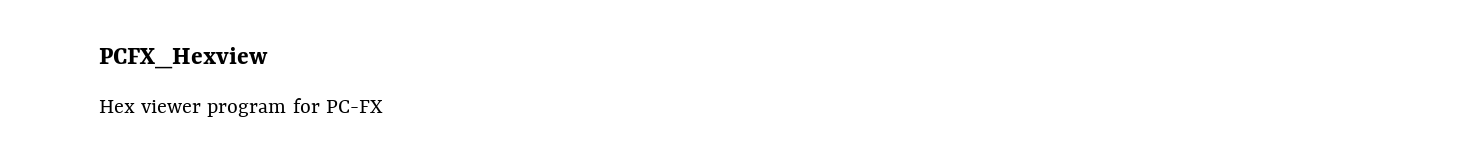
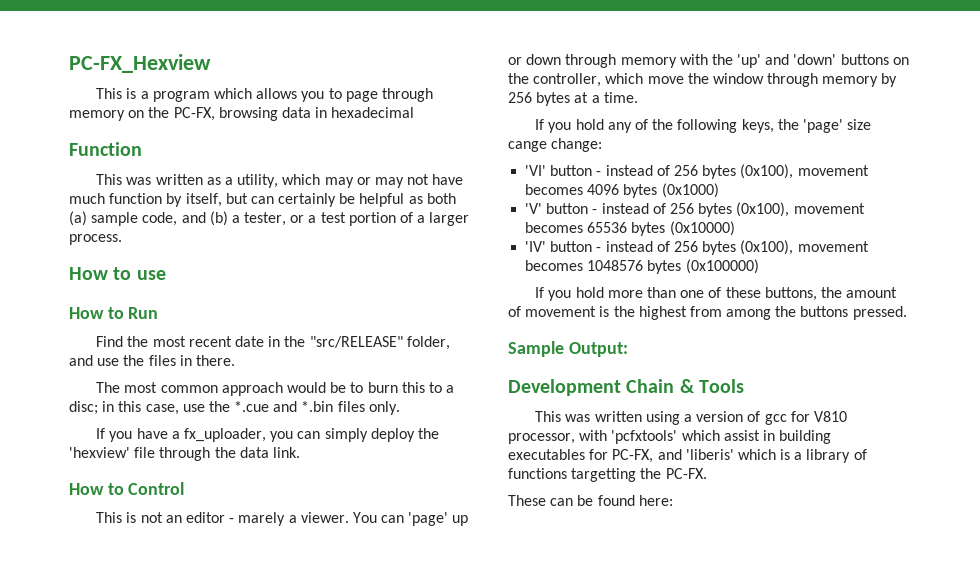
[99,47,268,69] [99,98,383,117] PCFX_Hexview // Hex viewer program for PC-FX -> [69,54,211,73] [96,88,433,102] [69,107,415,121] [69,142,142,156] [96,174,464,188] [69,193,456,207] [69,211,470,226] [69,234,122,245] [69,267,166,280] [69,307,159,319] [96,336,450,350] [69,355,235,366] [96,382,455,396] [69,401,400,415] [96,428,439,442] [69,447,300,461] [69,482,185,495] [96,512,469,526] [508,54,909,68] [508,73,898,87] [508,92,638,106] [535,119,872,133] [508,138,603,152] [525,164,869,179] [525,183,719,198] [525,202,865,217] [525,221,735,236] [525,240,869,255] [525,259,759,274] [535,287,898,301] [508,306,907,320] [508,341,628,357] [508,379,744,396] [535,411,847,425] [508,430,832,444] [508,449,867,463] [508,468,707,482] [508,495,673,506] PC-FX_Hexview // This is a program which allows you to page through memory on the PC-FX, browsing data in hexadecimal // Function // This was written as a utility, which may or may not have much function by itself, but can certainly be helpful as both (a) sample code, and (b) a tester, or a test portion of a larger process. // How to use // How to Run // Find the most recent date in the "src/RELEASE" folder, and use the files in there. // The most common approach would be to burn this to a disc; in this case, use the *.cue and *.bin files only. // If you have a fx_uploader, you can simply deploy the 'hexview' file through the data link. // How to Control // This is not an editor - marely a viewer. You can 'page' up or down through memory with the 'up' and 'down' buttons on the controller, which move the window through memory by 256 bytes at a time. // If you hold any of the following keys, the 'page' size cange change: // 'VI' button - instead of 256 bytes (0x100), movement becomes 4096 bytes (0x1000) // 'V' button - instead of 256 bytes (0x100), movement becomes 65536 bytes (0x10000) // 'IV' button - instead of 256 bytes (0x100), movement becomes 1048576 bytes (0x100000) // If you hold more than one of these buttons, the amount of movement is the highest from among the buttons pressed. // Sample Output: // Development Chain & Tools // This was written using a version of gcc for V810 processor, with 'pcfxtools' which assist in building executables for PC-FX, and 'liberis' which is a library of functions targetting the PC-FX. // These can be found here:

